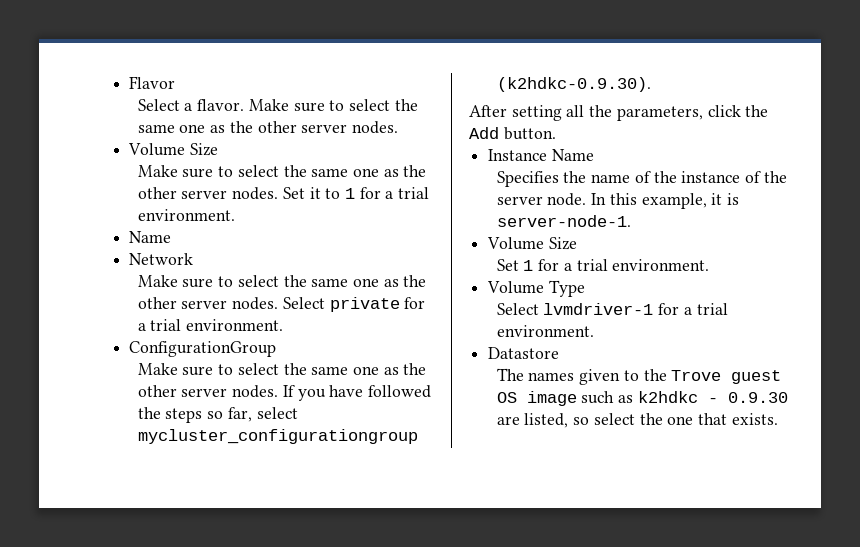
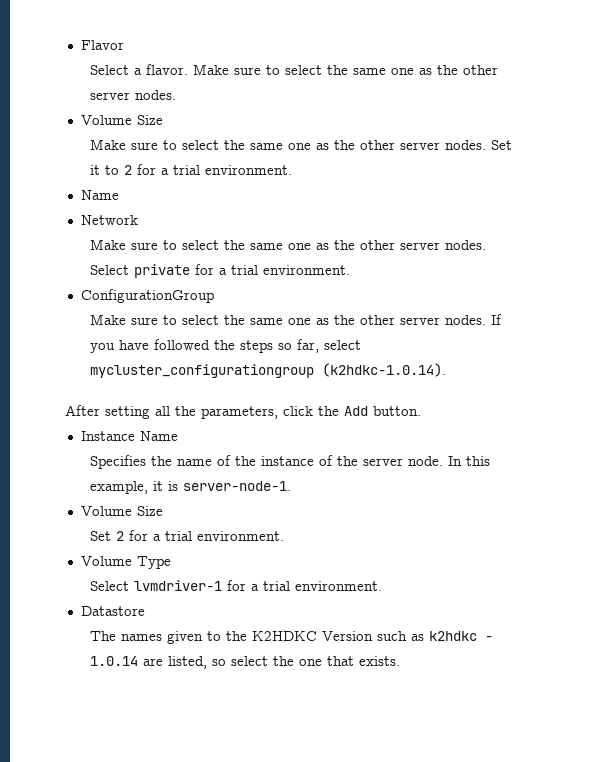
[344,188,355,199] 1 -> [124,165,133,175] 2
[496,77,651,92] (k2hdkc-0.9.30). -> [322,363,447,377] (k2hdkc-1.0.14).
[523,260,534,271] 1 -> [116,531,125,541] 2
[671,370,782,384] [496,391,577,406] Trove guest OS image -> [252,631,374,641] K2HDKC Version
[727,392,788,403] 0.9.30 -> [90,656,139,666] 1.0.14

